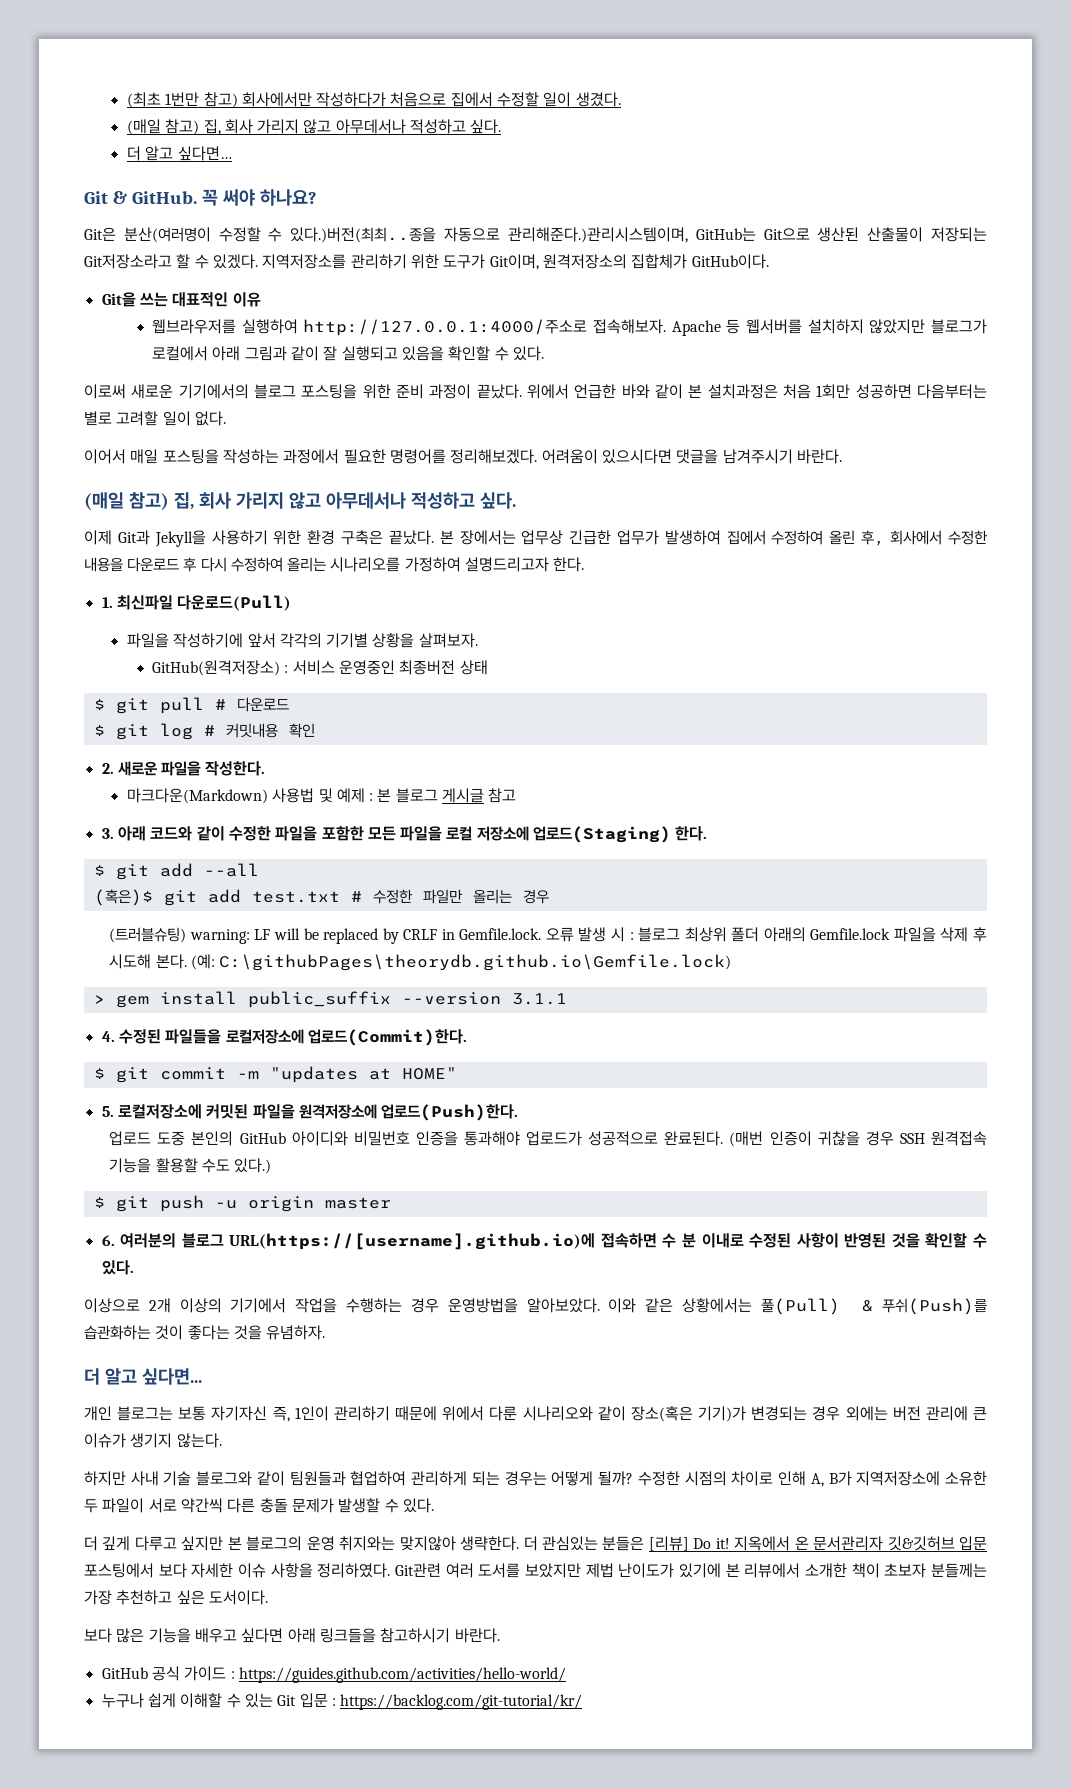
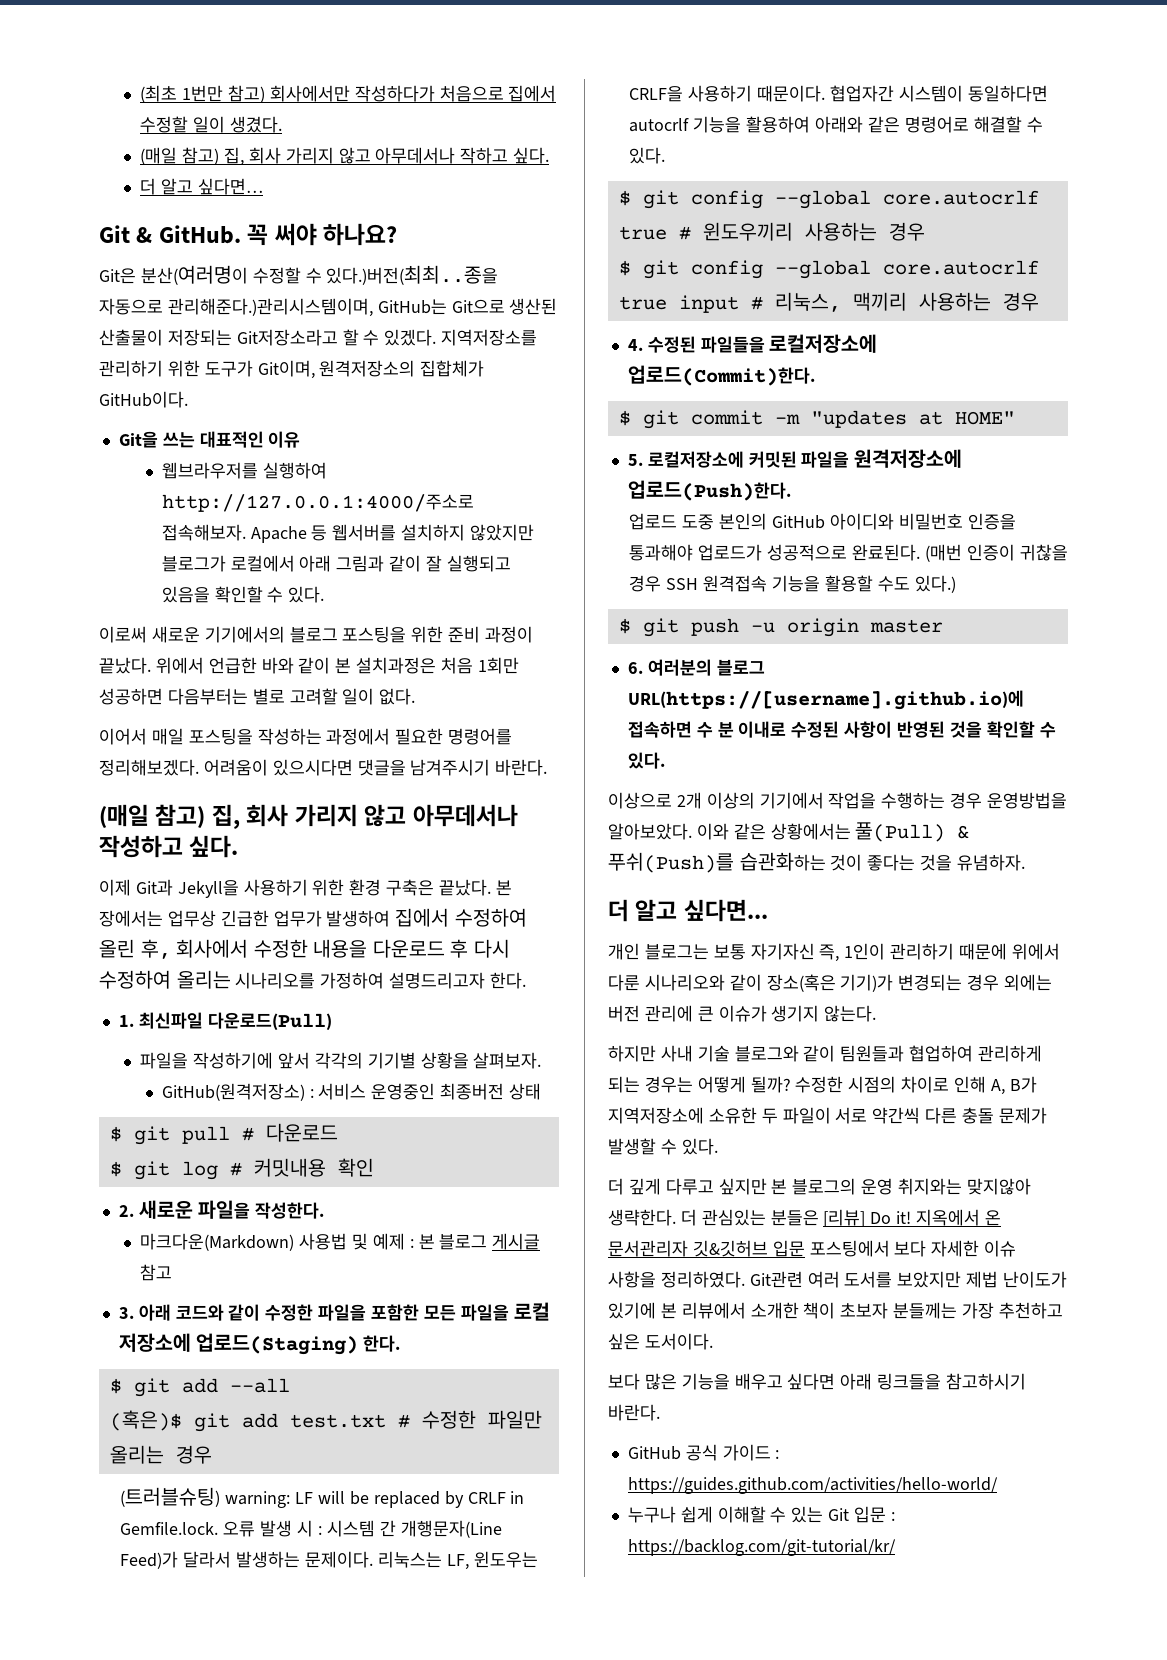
[410,119,467,134] 적성하고 -> [460,147,509,164] 작하고
[410,492,475,509] 적성하고 -> [99,835,183,858] 작성하고
[638,927,988,942] [109,954,732,971] [93,991,567,1008] 블로그 최상위 폴더 아래의 Gemfile.lock 파일을 삭제 후 시도해 본다. (예: C:\githubPages\theorydb.github.io\Gemfile.lock) // > gem install public_suffix --version 3.1.1 -> [326,1520,502,1538] [120,1551,538,1570] [629,85,1048,102] [629,116,1043,133] [629,147,666,164] [618,190,1039,209] [618,222,925,241] [618,260,1039,279] [618,292,1039,313] 시스템 간 개행문자(Line Feed)가 달라서 발생하는 문제이다. 리눅스는 LF, 윈도우는 CRLF을 사용하기 때문이다. 협업자간 시스템이 동일하다면 autocrlf 기능을 활용하여 아래와 같은 명령어로 해결할 수 있다. // $ git config --global core.autocrlf true # 윈도우끼리 사용하는 경우 // $ git config --global core.autocrlf true input # 리눅스, 맥끼리 사용하는 경우

